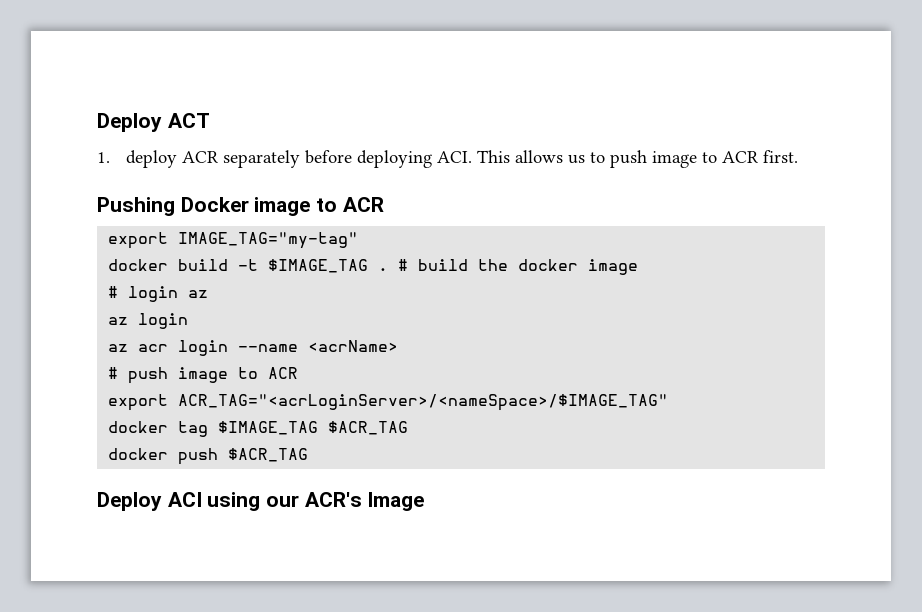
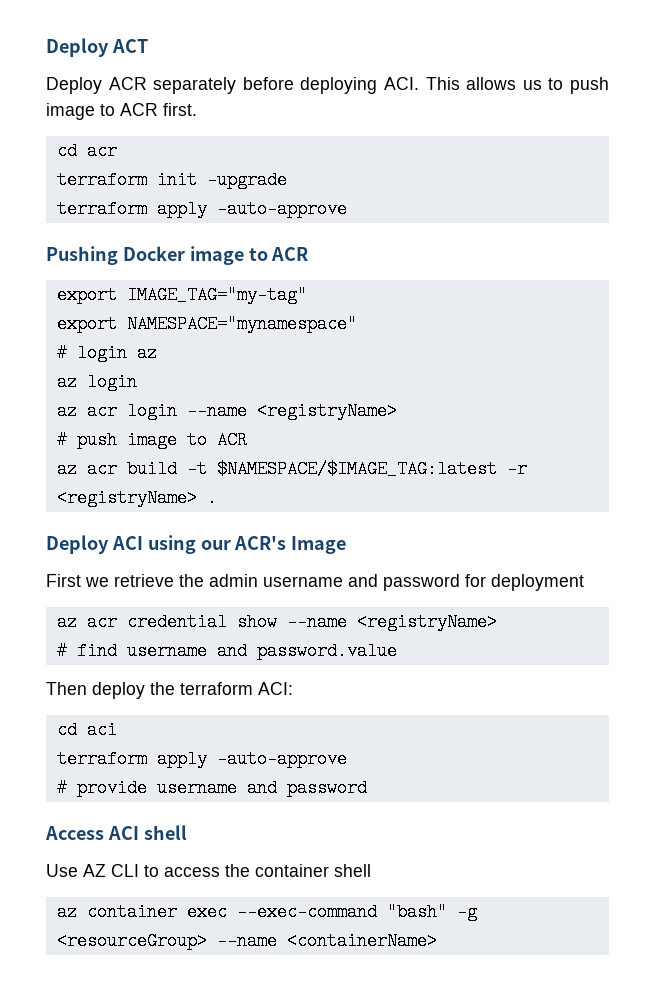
[97,150,178,168] 1. deploy -> [46,77,102,94] Deploy
(799, 156) none -> [56,142,117,160] [56,171,287,189] [56,200,347,218] // cd acr // terraform init -upgrade // terraform apply -auto-approve
[108,259,639,275] docker build -t $IMAGE_TAG . # build the docker image -> [56,315,357,333] export NAMESPACE="mynamespace"
[308,340,399,352] <acrName> -> [256,402,397,420] <registryName>
[108,394,669,411] [108,421,409,437] [108,448,309,465] export ACR_TAG="<acrLoginServer>/<nameSpace>/$IMAGE_TAG" // docker tag $IMAGE_TAG $ACR_TAG // docker push $ACR_TAG -> [56,460,527,478] [56,489,217,507] az acr build -t $NAMESPACE/$IMAGE_TAG:latest -r <registryName> .
(425, 501) none -> [46,574,584,591] [56,613,497,631] [56,642,397,660] [46,682,293,699] [56,721,117,739] [56,750,347,768] [56,779,367,797] [45,825,187,840] [46,864,371,877] [56,903,477,921] [56,932,437,950] // First we retrieve the admin username and password for deployment // az acr credential show --name <registryName> // # find username and password.value // Then deploy the terraform ACI: // cd aci // terraform apply -auto-approve // # provide username and password // Access ACI shell // Use AZ CLI to access the container shell // az container exec --exec-command "bash" -g <resourceGroup> --name <containerName>

